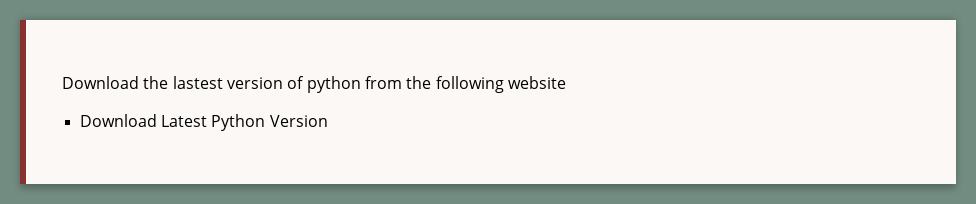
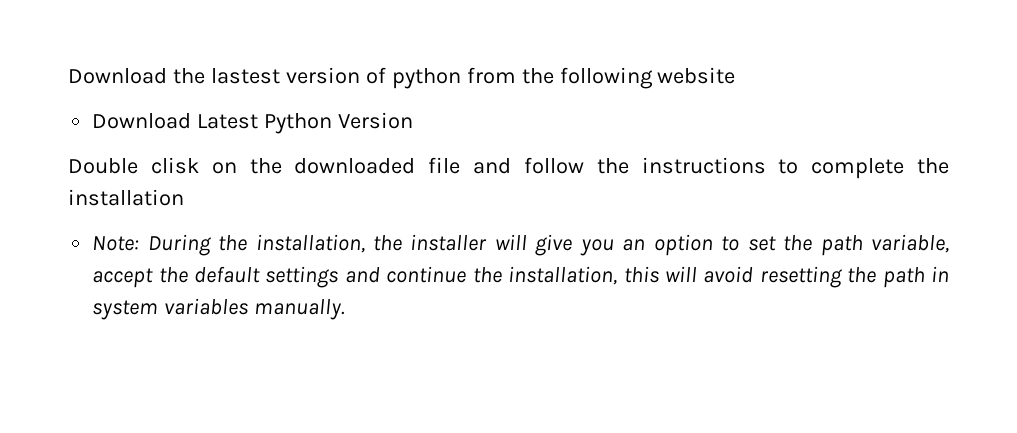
(328, 121) none -> [68,157,950,179] [68,189,184,206] [92,234,950,256] [92,266,949,288] [92,298,346,320] // Double clisk on the downloaded file and follow the instructions to complete the installation // Note: During the installation, the installer will give you an option to set the path variable, accept the default settings and continue the installation, this will avoid resetting the path in system variables manually.

